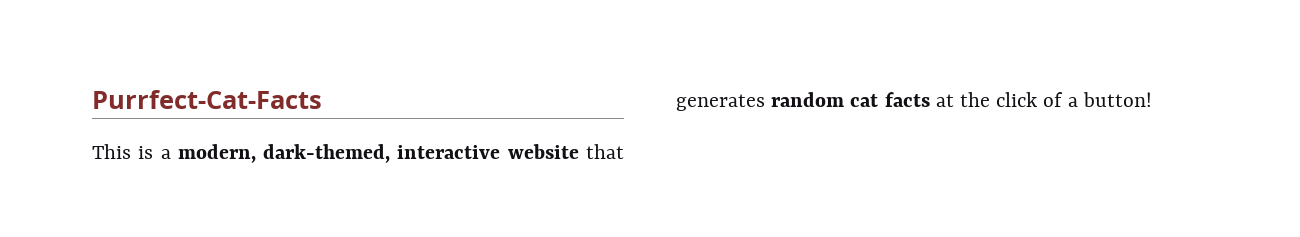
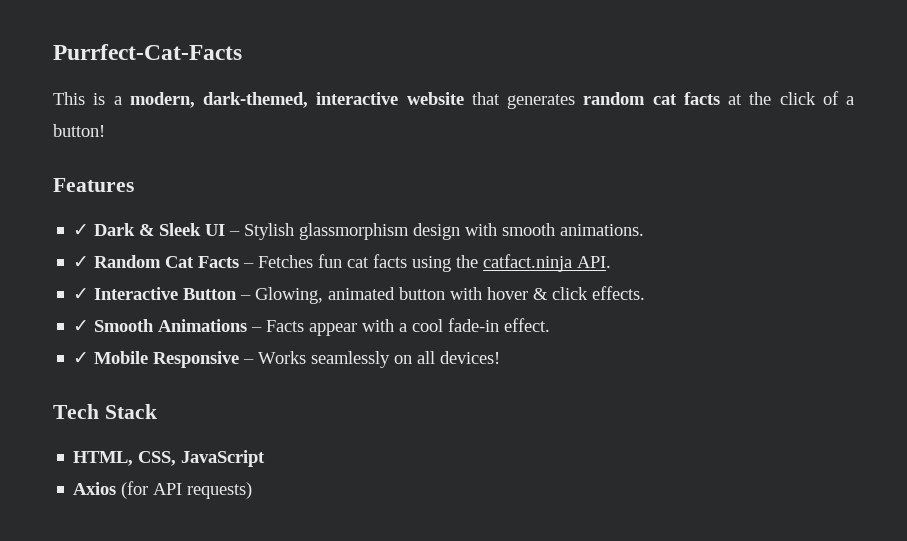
(1152, 99) none -> [53,178,134,192] [73,223,645,240] [73,254,612,272] [73,286,646,304] [73,318,551,336] [73,351,501,368] [53,404,157,419] [73,450,266,467] [73,481,253,499] // Features // ✓ Dark & Sleek UI – Stylish glassmorphism design with smooth animations. // ✓ Random Cat Facts – Fetches fun cat facts using the catfact.ninja API. // ✓ Interactive Button – Glowing, animated button with hover & click effects. // ✓ Smooth Animations – Facts appear with a cool fade-in effect. // ✓ Mobile Responsive – Works seamlessly on all devices! // Tech Stack // HTML, CSS, JavaScript // Axios (for API requests)

